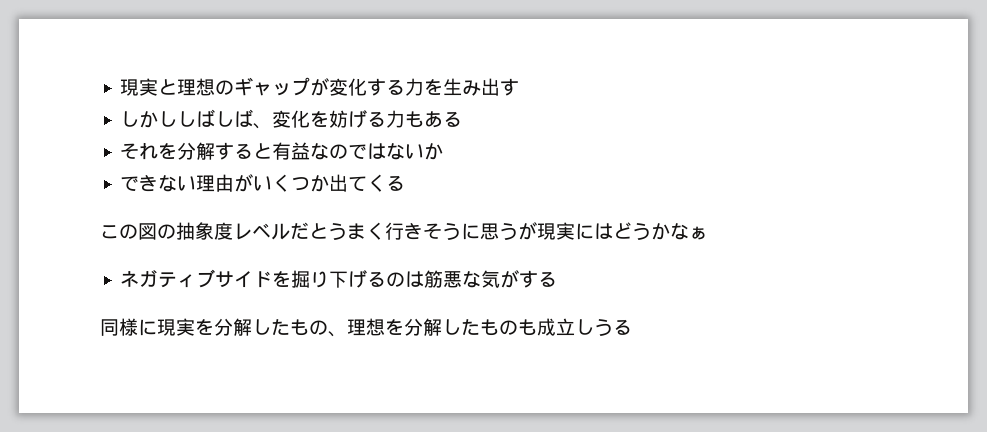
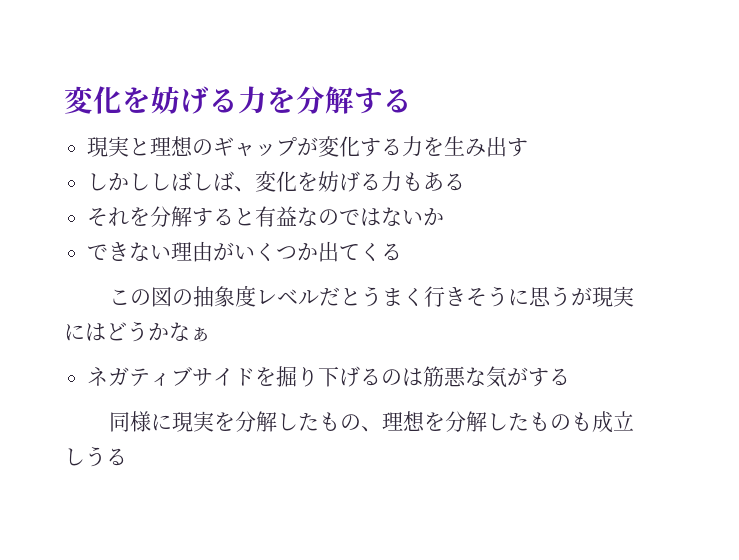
(120, 87) none -> [64,86,412,114] 変化を妨げる力を分解する //

